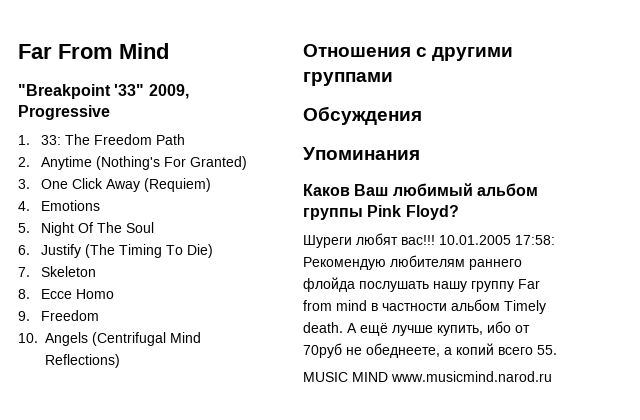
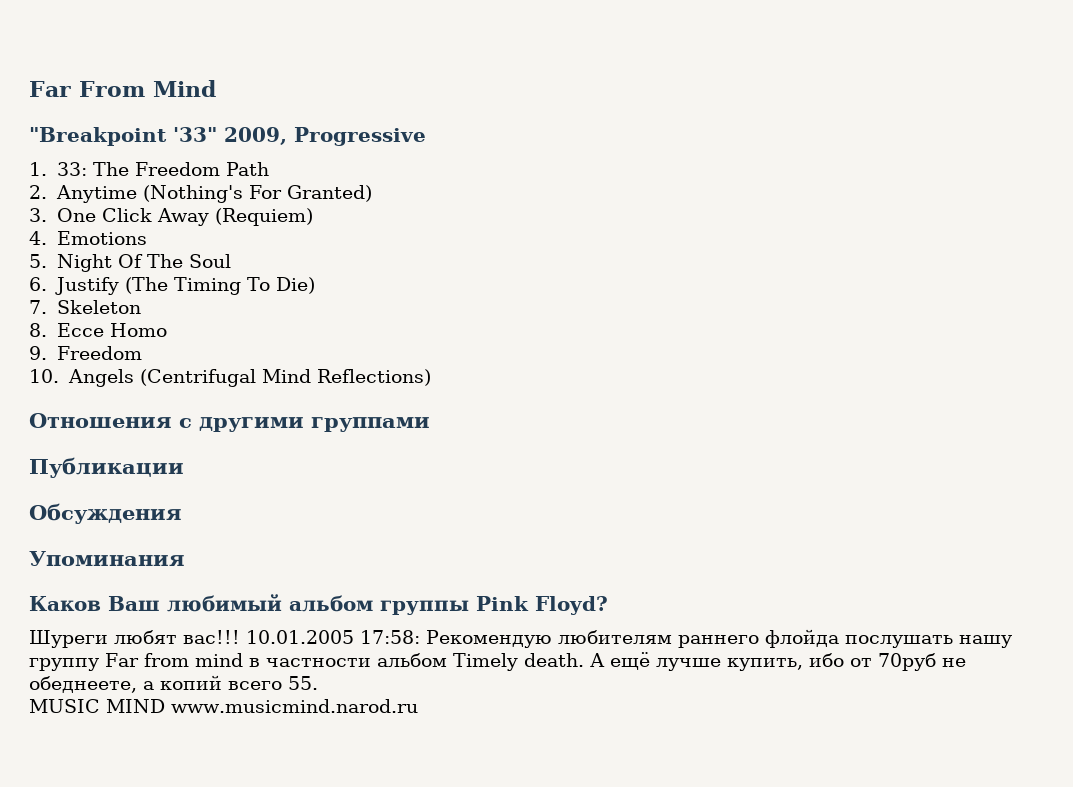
(393, 79) none -> [29,457,184,478] // Публикации

